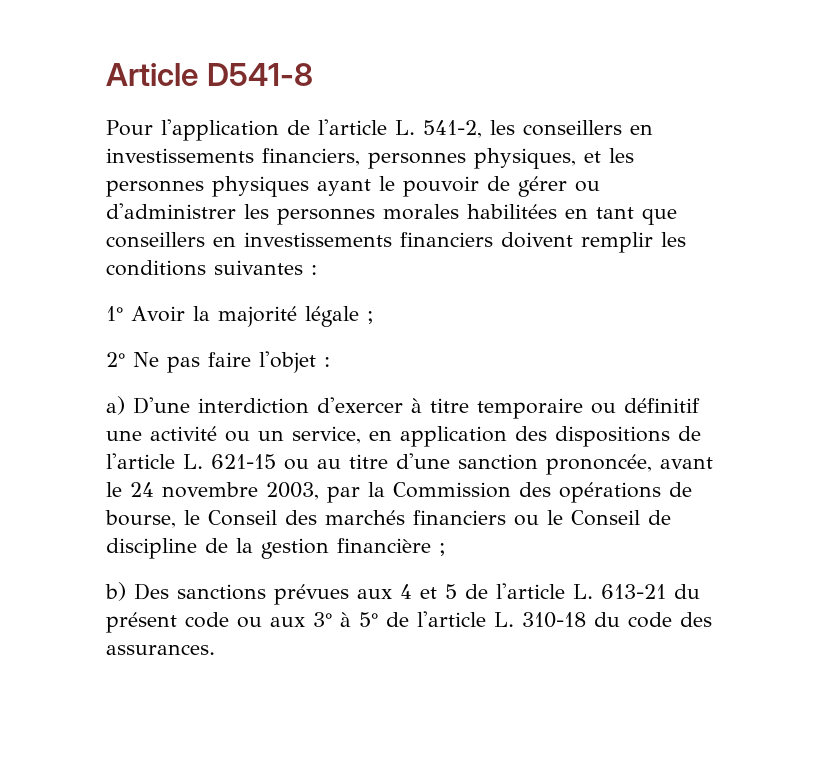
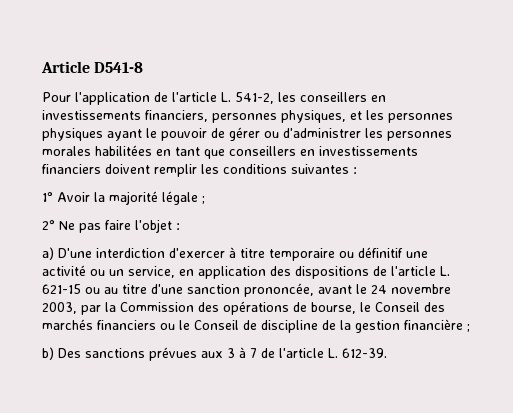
[400,583,700,599] [106,611,712,633] [106,644,215,655] 4 et 5 de l'article L. 613-21 du présent code ou aux 3° à 5° de l'article L. 310-18 du code des assurances. -> [227,347,387,358] 3 à 7 de l'article L. 612-39.

